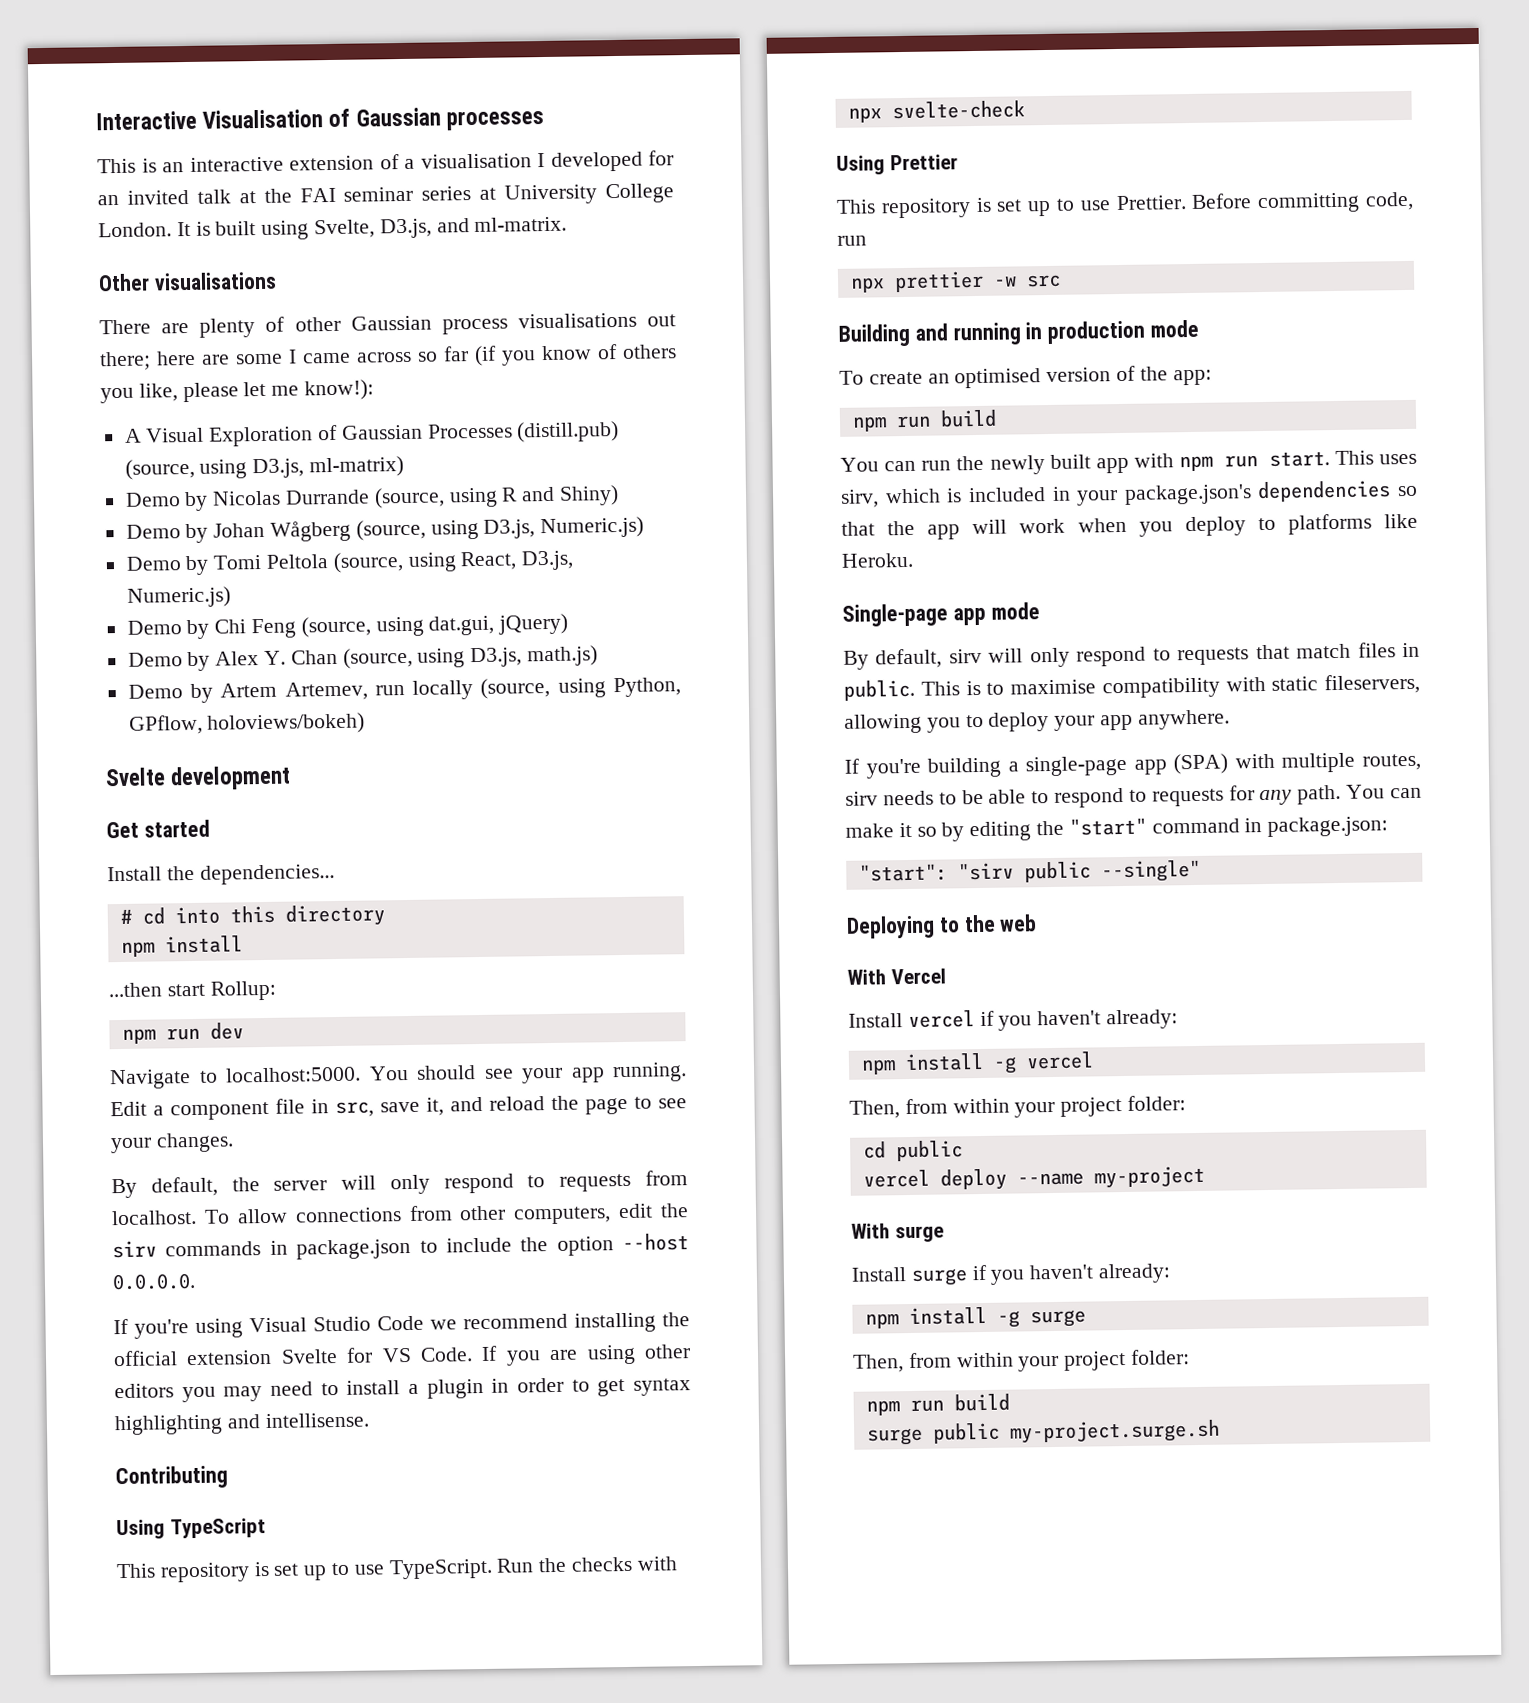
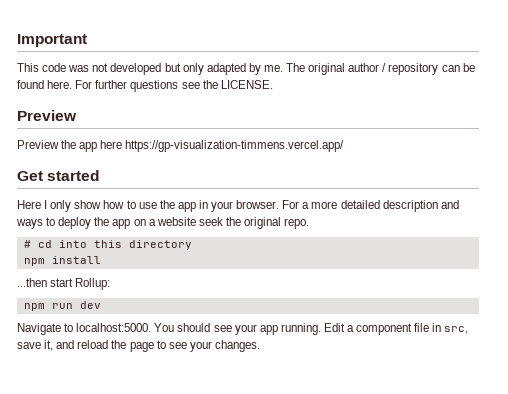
[96,107,544,131] [97,150,674,174] [97,183,674,206] [98,216,568,240] [98,271,277,292] [99,312,676,338] [99,344,677,371] [100,379,375,404] [124,420,620,447] [124,455,405,480] [124,484,620,512] [125,516,645,544] [125,550,575,576] [126,586,231,608] [126,613,569,640] [127,645,599,672] [127,677,681,704] [128,712,366,735] [105,765,292,791] [106,819,210,839] [107,864,335,885] Interactive Visualisation of Gaussian processes // This is an interactive extension of a visualisation I developed for an invited talk at the FAI seminar series at University College London. It is built using Svelte, D3.js, and ml-matrix. // Other visualisations // There are plenty of other Gaussian process visualisations out there; here are some I came across so far (if you know of others you like, please let me know!): // A Visual Exploration of Gaussian Processes (distill.pub) (source, using D3.js, ml-matrix) // Demo by Nicolas Durrande (source, using R and Shiny) // Demo by Johan Wågberg (source, using D3.js, Numeric.js) // Demo by Tomi Peltola (source, using React, D3.js, Numeric.js) // Demo by Chi Feng (source, using dat.gui, jQuery) // Demo by Alex Y. Chan (source, using D3.js, math.js) // Demo by Artem Artemev, run locally (source, using Python, GPflow, holoviews/bokeh) // Svelte development // Get started // Install the dependencies... -> [17,34,87,47] [17,63,475,75] [17,80,273,92] [17,110,77,121] [17,140,345,152] [17,170,100,181] [17,200,459,212] [16,217,310,229] Important // This code was not developed but only adapted by me. The original author / repository can be found here. For further questions see the LICENSE. // Preview // Preview the app here https://gp-visualization-timmens.vercel.app/ // Get started // Here I only show how to use the app in your browser. For a more detailed description and ways to deploy the app on a website seek the original repo.
[111,1170,688,1199] [111,1203,689,1226] [112,1233,689,1260] [112,1272,196,1291] [113,1312,690,1339] [113,1344,691,1367] [114,1377,692,1403] [114,1412,369,1436] [115,1465,228,1490] [116,1518,266,1540] [116,1556,678,1583] [847,100,1025,123] [836,154,958,175] [836,191,1414,219] [837,235,867,246] [849,270,1061,293] [838,319,1200,347] [839,365,1212,389] [851,409,997,432] [840,450,1417,475] [840,480,1418,508] [841,513,1418,540] [841,552,914,568] [842,602,1040,627] [843,642,1420,670] [843,673,1420,701] [844,709,1230,734] [844,752,1421,779] [845,784,1422,808] [845,816,1389,842] [858,859,1201,883] [846,914,1038,939] [847,968,946,985] [848,1009,1179,1031] [860,1051,1094,1075] [849,1095,1187,1119] [862,1140,963,1162] [862,1165,1205,1191] [851,1223,944,1243] [851,1263,1172,1286] [864,1306,1086,1329] [853,1349,1191,1373] [865,1393,1010,1416] [866,1419,1220,1446] // By default, the server will only respond to requests from localhost. To allow connections from other computers, edit the sirv commands in package.json to include the option --host 0.0.0.0. // If you're using Visual Studio Code we recommend installing the official extension Svelte for VS Code. If you are using other editors you may need to install a plugin in order to get syntax highlighting and intellisense. // Contributing // Using TypeScript // This repository is set up to use TypeScript. Run the checks with // npx svelte-check // Using Prettier // This repository is set up to use Prettier. Before committing code, run // npx prettier -w src // Building and running in production mode // To create an optimised version of the app: // npm run build // You can run the newly built app with npm run start. This uses sirv, which is included in your package.json's dependencies so that the app will work when you deploy to platforms like Heroku. // Single-page app mode // By default, sirv will only respond to requests that match files in public. This is to maximise compatibility with static fileservers, allowing you to deploy your app anywhere. // If you're building a single-page app (SPA) with multiple routes, sirv needs to be able to respond to requests for any path. You can make it so by editing the "start" command in package.json: // "start": "sirv public --single" // Deploying to the web // With Vercel // Install vercel if you haven't already: // npm install -g vercel // Then, from within your project folder: // cd public // vercel deploy --name my-project // With surge // Install surge if you haven't already: // npm install -g surge // Then, from within your project folder: // npm run build // surge public my-project.surge.sh -> (260, 346) none

